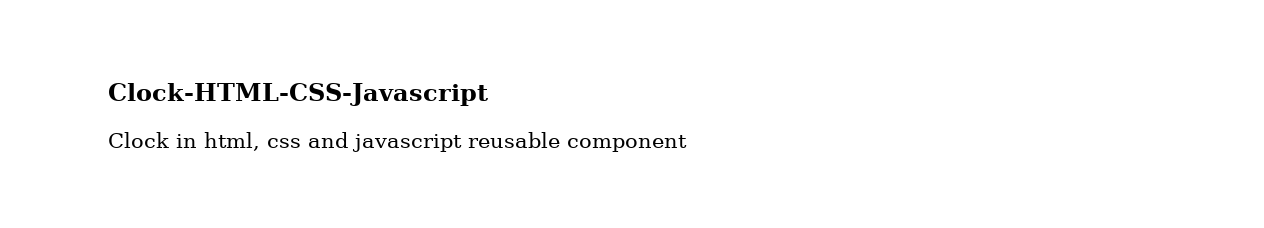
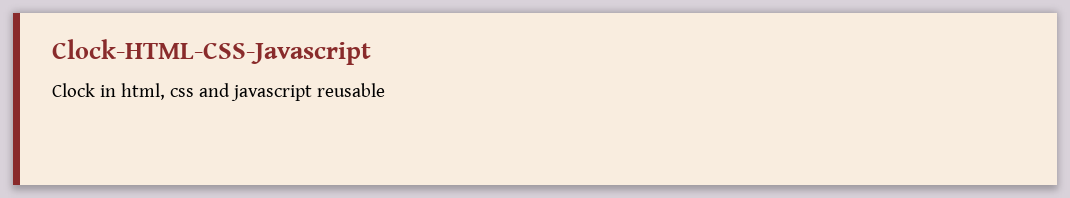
[567,135,687,152] component -> (385, 90) none

